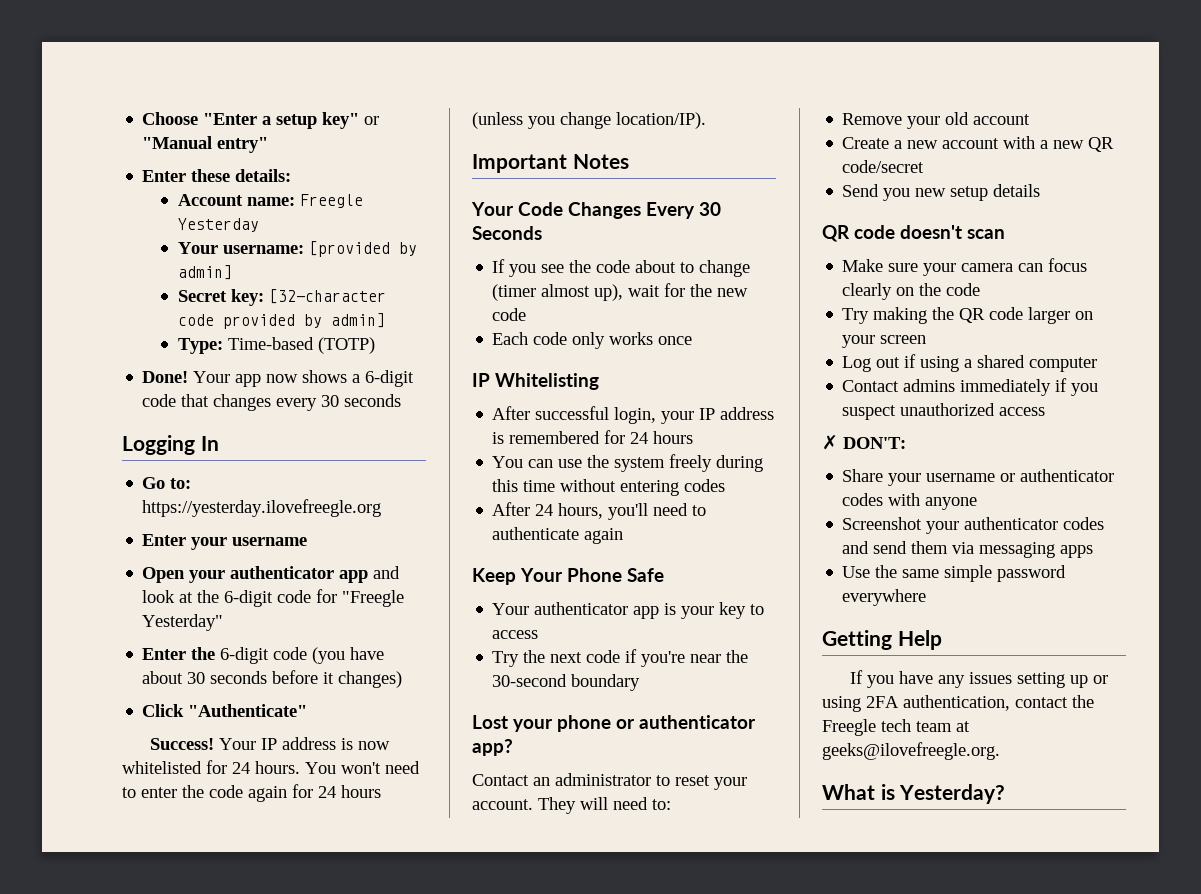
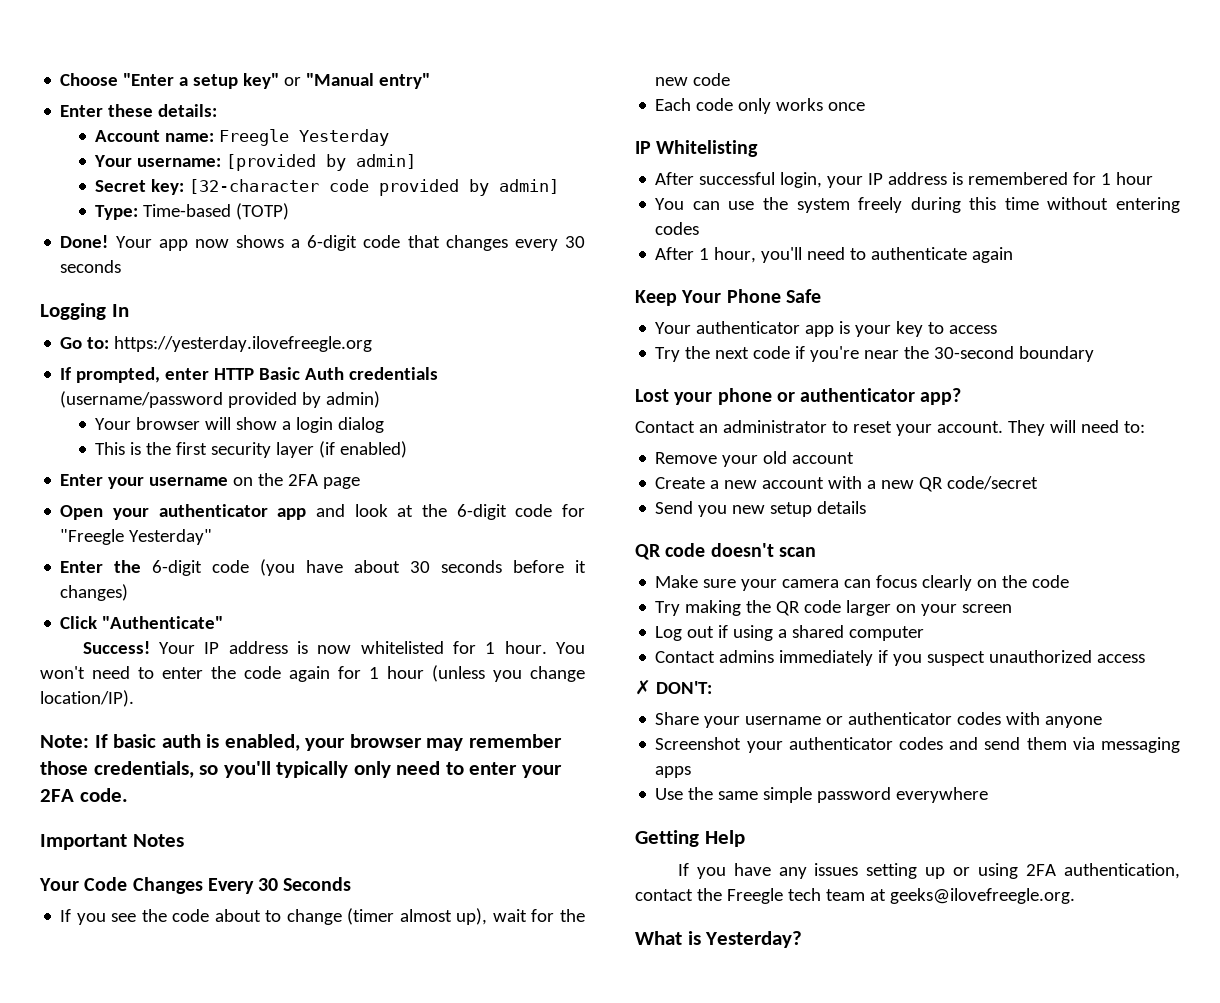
(382, 508) none -> [60,367,439,383] [60,391,381,408] [95,417,385,433] [95,441,408,458] // If prompted, enter HTTP Basic Auth credentials (username/password provided by admin) // Your browser will show a login dialog // This is the first security layer (if enabled)
(308, 541) none -> [233,473,361,489] on the 2FA page
[232,761,300,774] 24 hours. -> [485,641,547,654] 1 hour.
[318,785,381,798] 24 hours -> [369,666,424,679] 1 hour
(706, 120) none -> [40,734,562,751] [40,761,562,778] [40,788,128,802] // Note: If basic auth is enabled, your browser may remember those credentials, so you'll typically only need to enter your 2FA code.
[630,431,694,444] 24 hours -> [1101,172,1154,185] 1 hour
[535,503,604,519] 24 hours, -> [699,247,757,263] 1 hour,

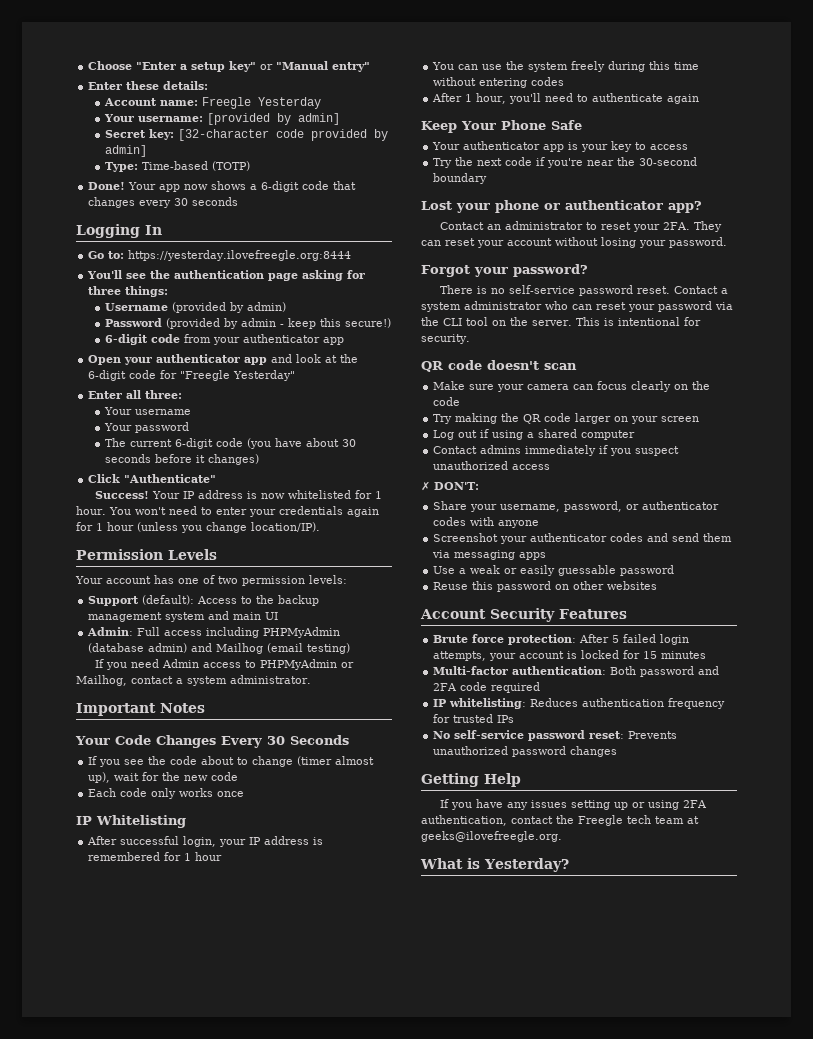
[114,336,373,352] [60,367,439,383] [60,391,381,408] [95,417,385,433] [95,441,408,458] [60,473,361,489] https://yesterday.ilovefreegle.org // If prompted, enter HTTP Basic Auth credentials (username/password provided by admin) // Your browser will show a login dialog // This is the first security layer (if enabled) // Enter your username on the 2FA page -> [128,250,352,261] [87,270,366,281] [88,286,169,297] [105,302,287,313] [105,318,392,329] [105,334,345,345] https://yesterday.ilovefreegle.org:8444 // You'll see the authentication page asking for three things: // Username (provided by admin) // Password (provided by admin - keep this secure!) // 6-digit code from your authenticator app
[114,560,142,573] the -> [126,390,183,399] [104,407,192,415] [104,422,190,433] [105,438,173,447] all three: // Your username // Your password // The current
[211,666,281,679] the code -> [248,506,343,517] your credentials
[40,734,562,751] [40,761,562,778] [40,788,128,802] Note: If basic auth is enabled, your browser may remember those credentials, so you'll typically only need to enter your 2FA code. -> [76,549,217,560] [75,575,347,586] [88,595,320,606] [88,611,279,622] [87,627,341,638] [88,643,351,654] [94,659,354,670] [76,675,311,686] Permission Levels // Your account has one of two permission levels: // Support (default): Access to the backup management system and main UI // Admin: Full access including PHPMyAdmin (database admin) and Mailhog (email testing) // If you need Admin access to PHPMyAdmin or Mailhog, contact a system administrator.
[936,420,1145,436] [655,451,855,467] [655,476,1039,492] [655,501,867,517] account. They will need to: // Remove your old account // Create a new account with a new QR code/secret // Send you new setup details -> [662,221,722,232] [421,237,727,248] [421,264,588,277] [439,285,728,296] [421,301,733,312] [421,317,701,326] [421,334,470,344] 2FA. They can reset your account without losing your password. // Forgot your password? // There is no self-service password reset. Contact a system administrator who can reset your password via the CLI tool on the server. This is intentional for security.
[745,716,822,725] username -> [500,501,623,512] username, password,
[688,787,989,803] the same simple password everywhere -> [459,565,675,576] [433,581,658,592] [420,608,627,622] [433,634,690,645] [433,650,707,661] [433,666,720,677] [433,682,541,693] [433,698,726,709] [433,714,515,723] [433,730,678,741] [433,746,618,757] a weak or easily guessable password // Reuse this password on other websites // Account Security Features // Brute force protection: After 5 failed login attempts, your account is locked for 15 minutes // Multi-factor authentication: Both password and 2FA code required // IP whitelisting: Reduces authentication frequency for trusted IPs // No self-service password reset: Prevents unauthorized password changes

